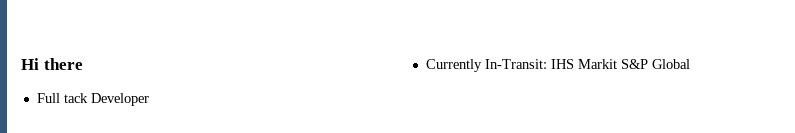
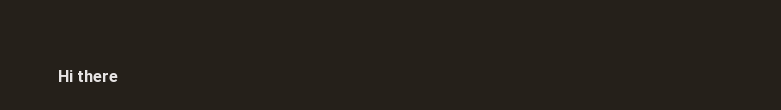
[36,93,149,106] [425,59,690,72] // Full tack Developer // Currently In-Transit: IHS Markit S&P Global -> (119, 76) none

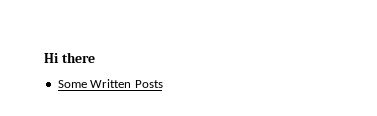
(119, 76) none -> [57,79,163,88] // Some Written Posts

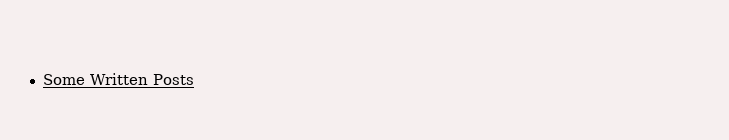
[44,52,95,63] Hi there // -> (42, 79) none

